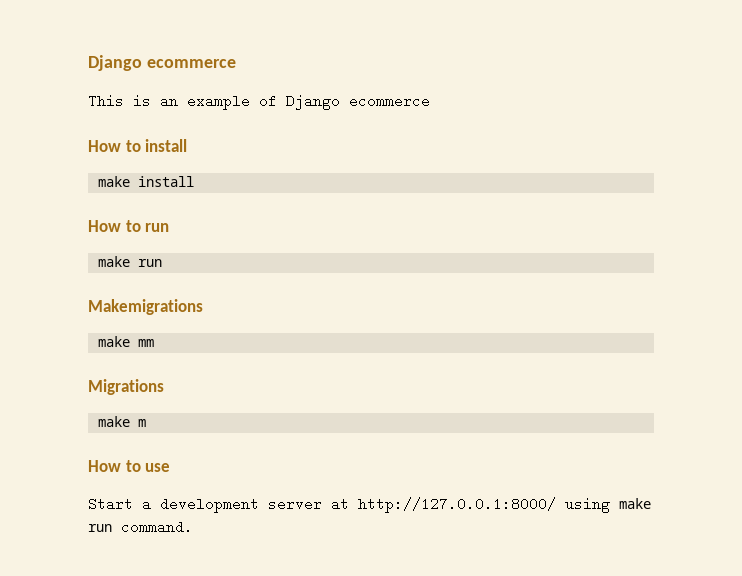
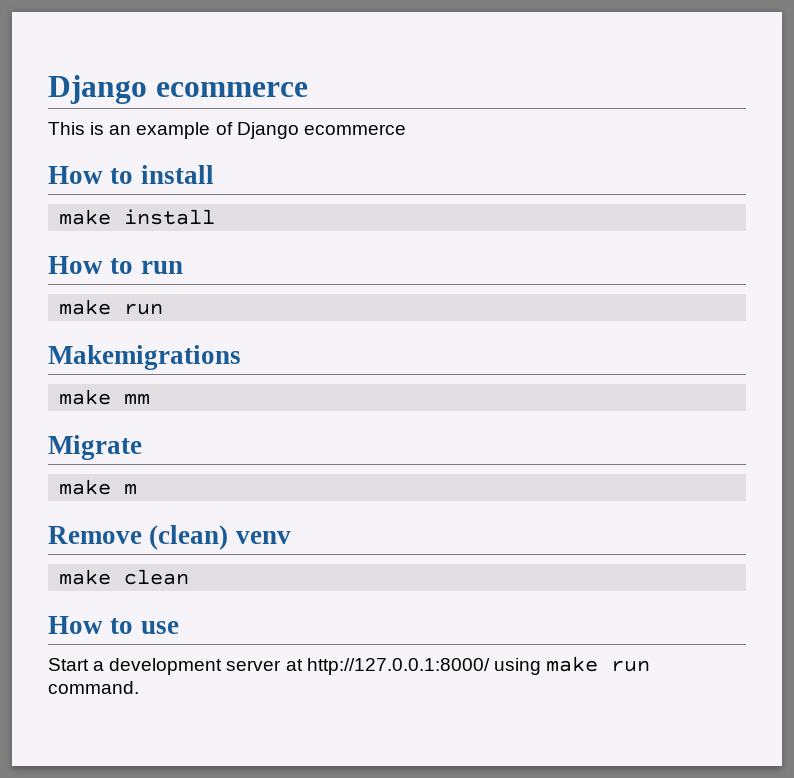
[88,379,164,395] Migrations -> [48,435,142,460] Migrate
(146, 423) none -> [48,525,291,550] [59,569,190,585] // Remove (clean) venv // make clean

